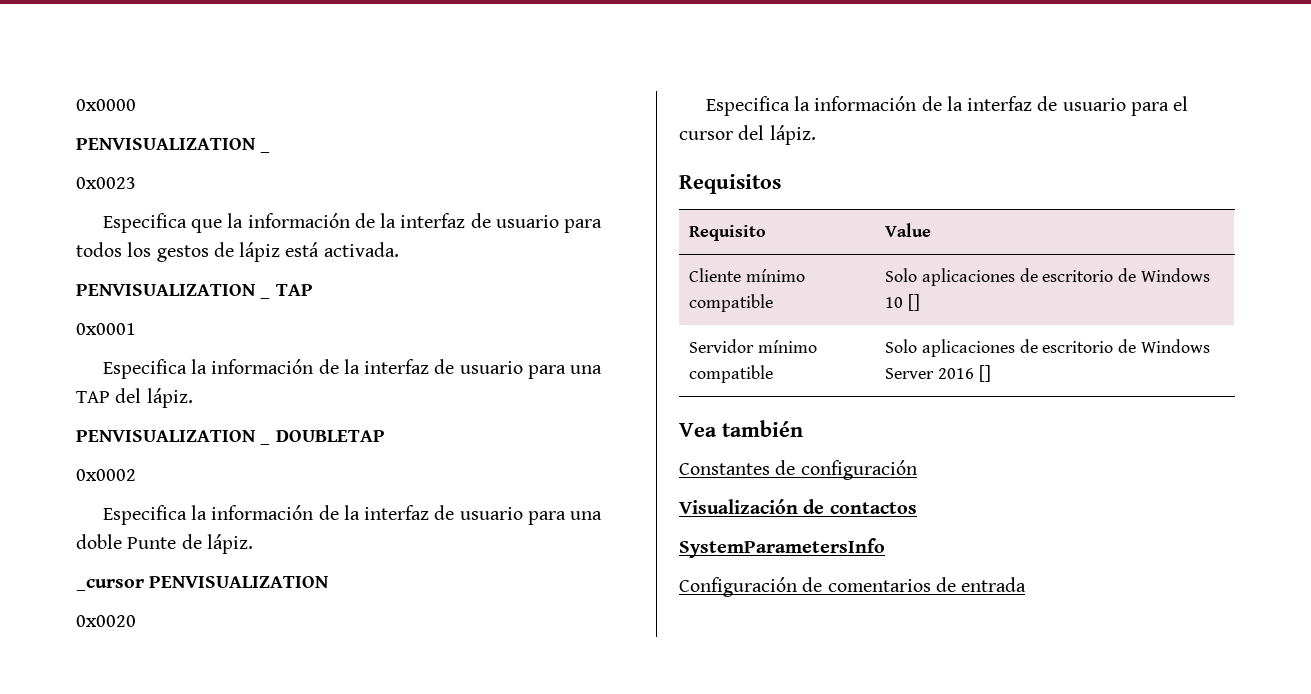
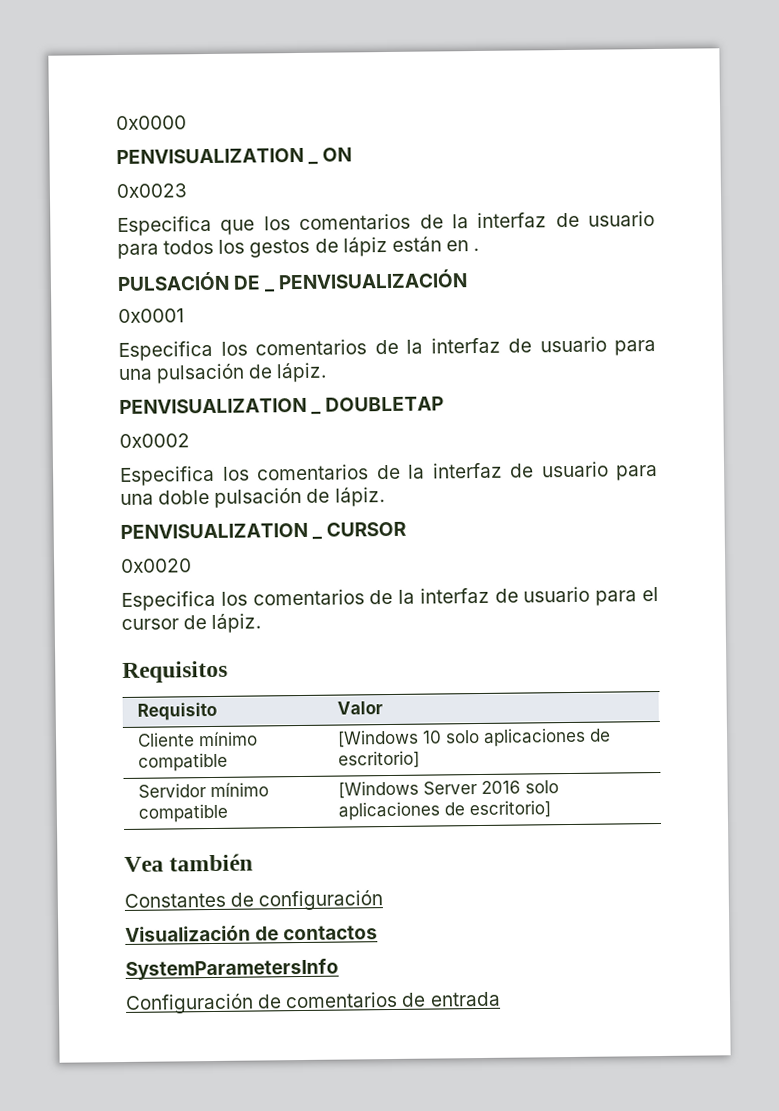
(271, 151) none -> [322,147,353,162] ON
[227,213,350,228] la información -> [263,213,412,231] los comentarios
[285,242,399,257] [76,284,255,296] [260,296,271,299] [275,284,313,296] está activada. // PENVISUALIZATION _ TAP -> [391,236,480,252] [117,269,469,293] están en . // PULSACIÓN DE _ PENVISUALIZACIÓN
[191,359,603,379] [76,388,142,403] la información de la interfaz de usuario para una TAP del -> [220,336,656,356] [118,363,274,384] los comentarios de la interfaz de usuario para una pulsación de
[191,505,314,520] la información -> [221,464,369,481] los comentarios
[127,534,253,554] [76,576,329,591] Punte de lápiz. // _cursor PENVISUALIZATION -> [214,487,385,508] [120,521,408,540] pulsación de lápiz. // PENVISUALIZATION _ CURSOR
[794,96,917,111] la información -> [220,589,365,606] los comentarios
[738,125,765,140] del -> [183,615,208,630] de
[885,223,932,237] Value -> [337,701,384,715] Valor
[885,268,1210,286] [885,294,920,311] [689,339,817,353] [689,365,774,383] [885,339,1210,357] [885,365,991,382] Solo aplicaciones de escritorio de Windows 10 [] // Servidor mínimo compatible | Solo aplicaciones de escritorio de Windows Server 2016 [] -> [337,727,612,748] [338,750,421,769] [138,782,270,798] [138,803,229,823] [338,780,560,799] [338,800,552,821] [Windows 10 solo aplicaciones de escritorio] // Servidor mínimo compatible | [Windows Server 2016 solo aplicaciones de escritorio]

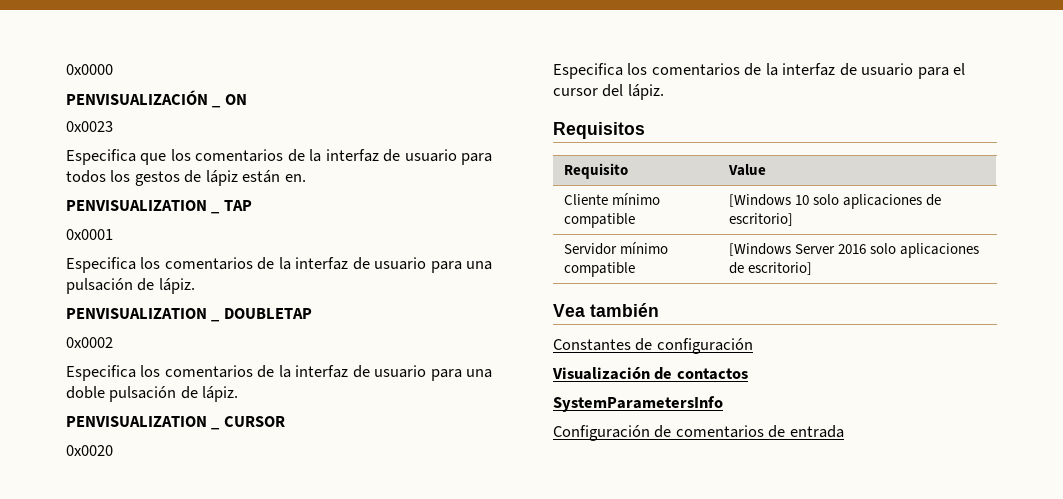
[116,147,304,165] PENVISUALIZATION -> [66,90,208,105] PENVISUALIZACIÓN
[445,240,480,252] [117,269,469,293] en . // PULSACIÓN DE _ PENVISUALIZACIÓN -> [284,174,306,182] [66,200,207,211] [211,211,221,214] [223,200,252,211] en. // PENVISUALIZATION _ TAP
[183,615,208,630] de -> [602,84,624,97] del
[337,701,384,715] Valor -> [727,164,766,176] Value

